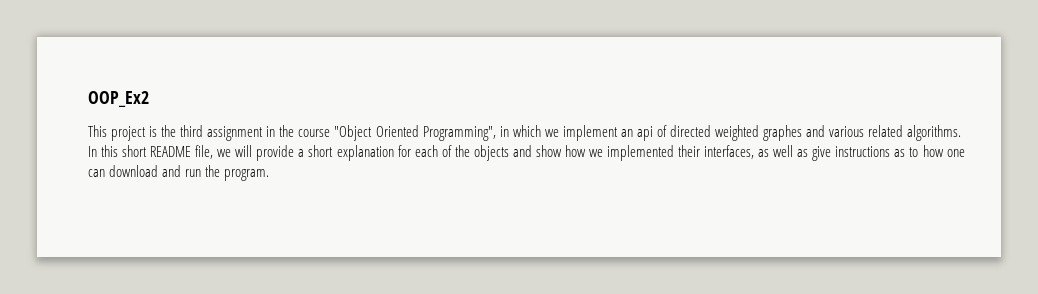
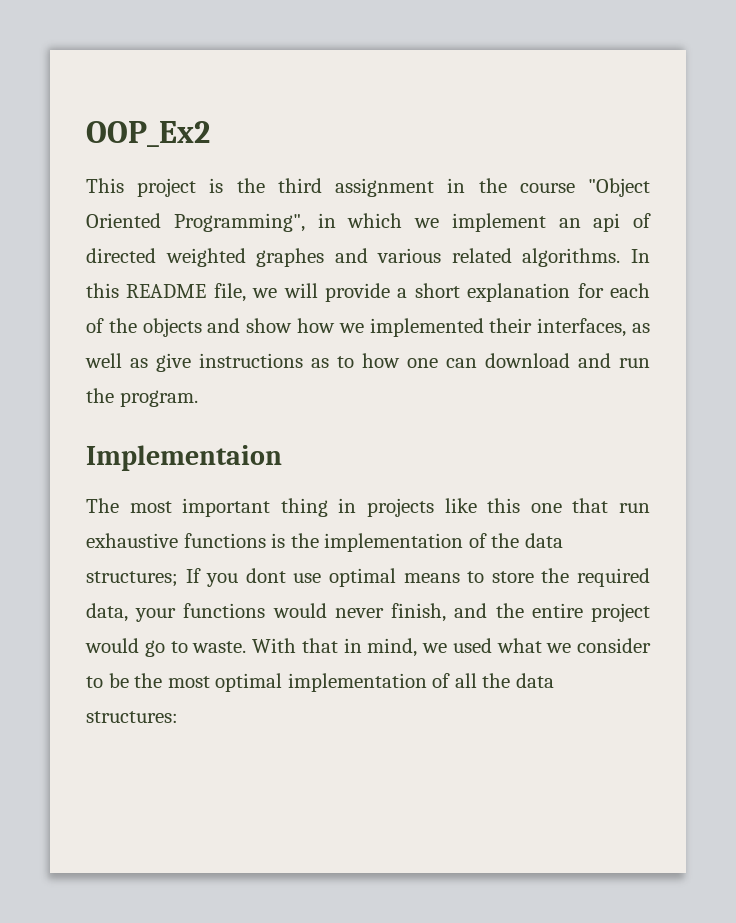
[122,145,148,157] short -> (119, 290) none
(270, 175) none -> [86,445,282,471] [86,498,651,517] [86,533,563,552] [86,568,651,587] [86,603,650,622] [85,638,651,657] [86,673,554,692] [86,711,178,723] // Implementaion // The most important thing in projects like this one that run exhaustive functions is the implementation of the data structures; If you dont use optimal means to store the required data, your functions would never finish, and the entire project would go to waste. With that in mind, we used what we consider to be the most optimal implementation of all the data structures:

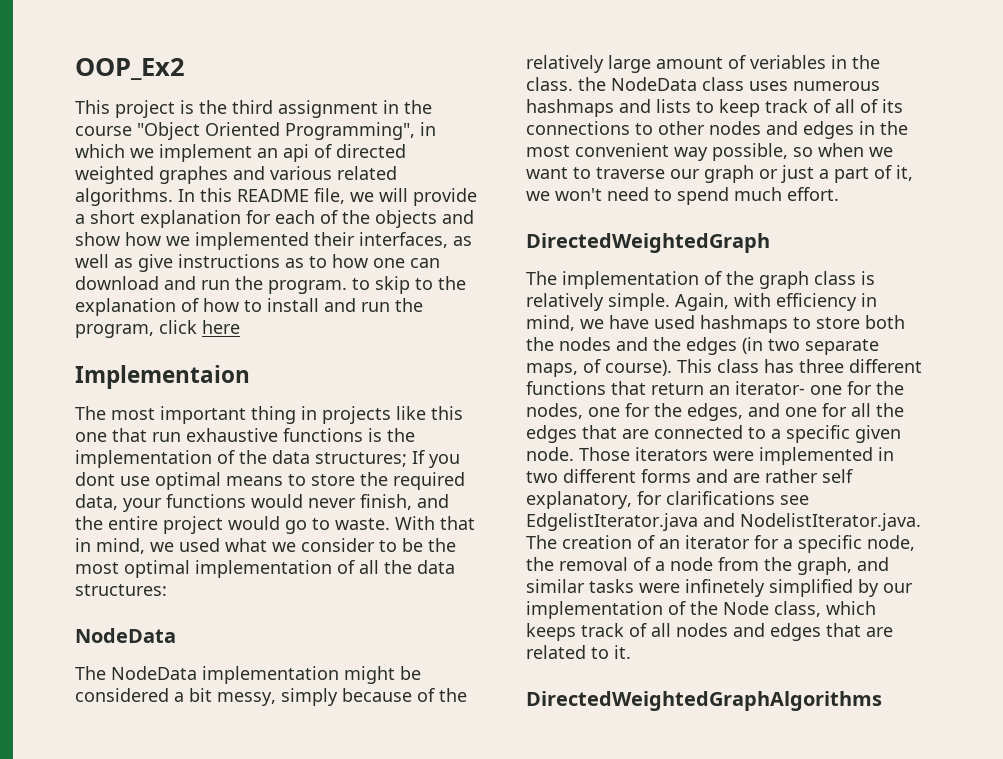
(198, 398) none -> [352,276,466,294] [75,298,423,316] [75,320,240,338] to skip to the explanation of how to install and run the program, click here
(178, 717) none -> [75,628,176,643] [75,666,421,684] [75,688,467,706] [526,55,880,73] [526,77,880,91] [526,99,903,117] [526,121,908,139] [526,143,893,161] [526,165,913,183] [526,187,839,205] [526,233,770,253] [526,271,875,289] [526,293,877,311] [526,315,905,333] [526,337,879,355] [526,359,922,377] [526,381,904,395] [526,403,904,421] [526,425,901,443] [526,447,894,465] [526,469,853,483] [526,491,809,509] [526,513,921,531] [526,535,915,553] [526,557,889,575] [526,579,913,597] [526,601,876,619] [526,623,893,641] [526,645,631,659] [526,691,882,711] // NodeData // The NodeData implementation might be considered a bit messy, simply because of the relatively large amount of veriables in the class. the NodeData class uses numerous hashmaps and lists to keep track of all of its connections to other nodes and edges in the most convenient way possible, so when we want to traverse our graph or just a part of it, we won't need to spend much effort. // DirectedWeightedGraph // The implementation of the graph class is relatively simple. Again, with efficiency in mind, we have used hashmaps to store both the nodes and the edges (in two separate maps, of course). This class has three different functions that return an iterator- one for the nodes, one for the edges, and one for all the edges that are connected to a specific given node. Those iterators were implemented in two different forms and are rather self explanatory, for clarifications see EdgelistIterator.java and NodelistIterator.java. The creation of an iterator for a specific node, the removal of a node from the graph, and similar tasks were infinetely simplified by our implementation of the Node class, which keeps track of all nodes and edges that are related to it. // DirectedWeightedGraphAlgorithms

